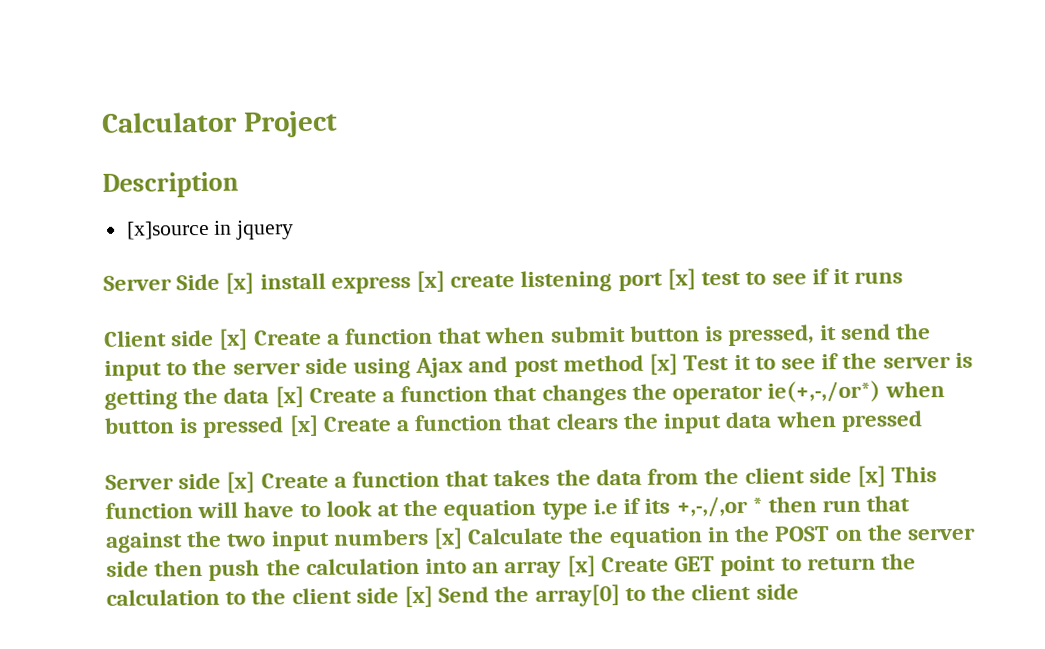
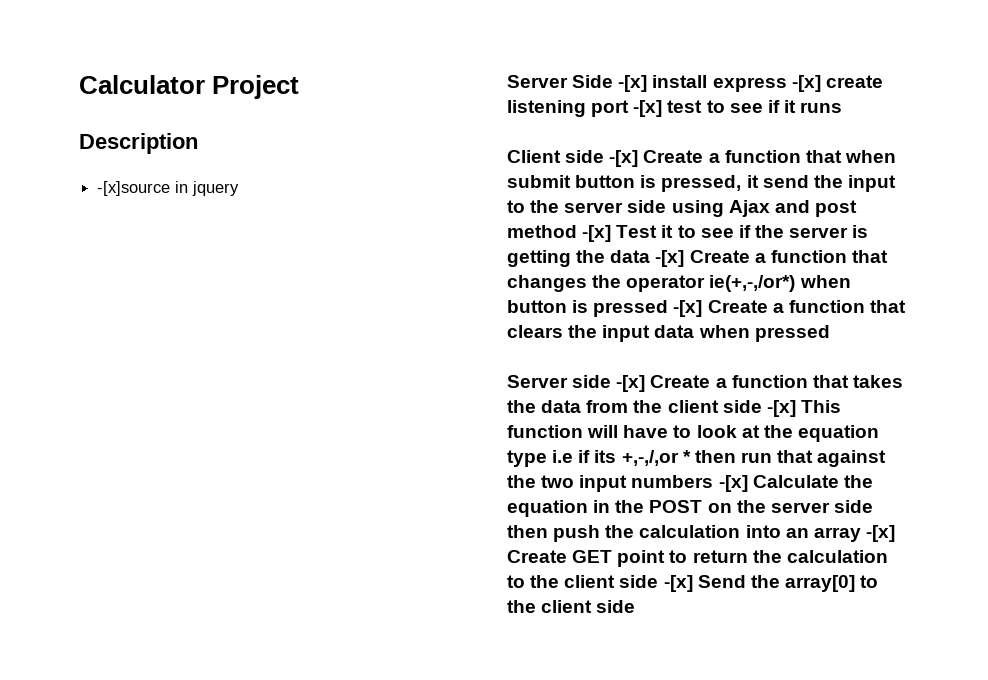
[126,220,210,240] [x]source -> [97,181,171,196] -[x]source
[225,272,255,294] [x] -> [618,75,648,92] -[x]
[416,270,446,292] [x] -> [791,75,821,92] -[x]
[666,268,696,290] [x] -> [633,100,663,117] -[x]
[219,328,249,350] [x] -> [609,150,639,167] -[x]
[649,353,679,375] [x] -> [582,225,612,242] -[x]
[274,386,304,408] [x] -> [655,250,685,267] -[x]
[288,414,319,437] [x] -> [673,300,703,317] -[x]
[226,471,256,493] [x] -> [616,375,646,392] -[x]
[856,465,886,487] [x] -> [766,400,796,417] -[x]
[433,527,464,549] [x] -> [718,475,748,492] -[x]
[566,555,596,577] [x] -> [865,525,895,542] -[x]
[404,585,434,608] [x] -> [663,575,693,592] -[x]

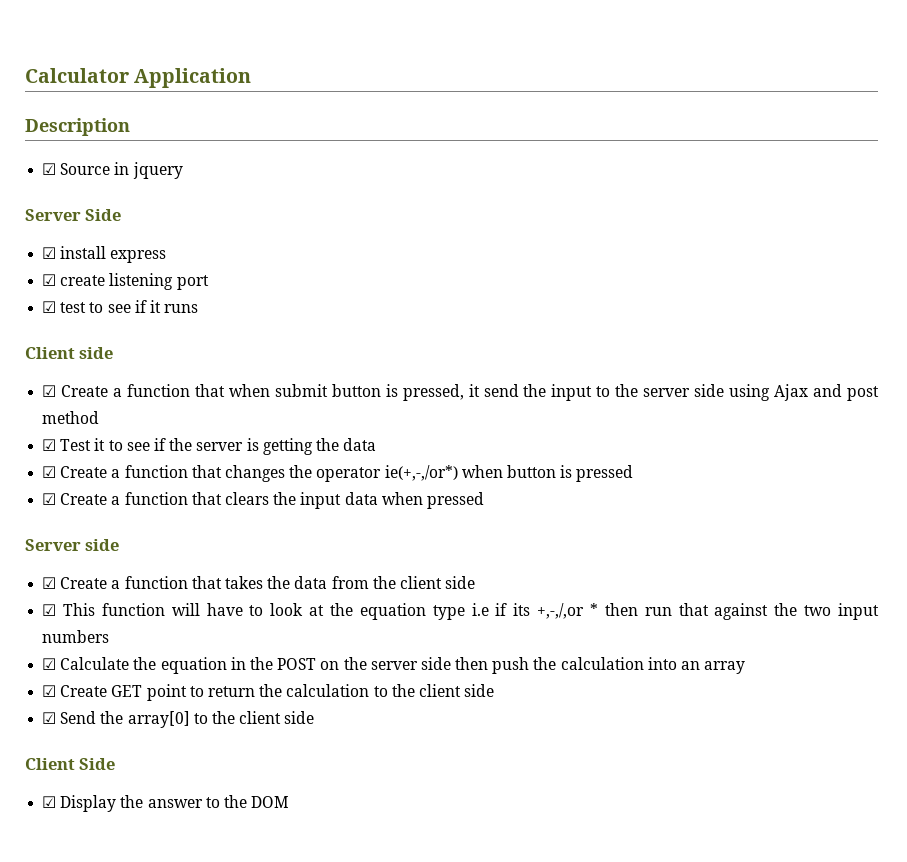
[212,75,300,99] Project -> [134,68,252,88] Application
[97,181,171,196] -[x]source -> [42,163,111,175] ☑ Source
[618,75,648,92] -[x] -> [42,247,57,259] // ☑
[791,75,821,92] -[x] -> [42,274,57,286] // ☑
[633,100,663,117] -[x] -> [42,301,57,313] // ☑
[609,150,639,167] -[x] -> [42,385,57,397] // ☑
[582,225,612,242] -[x] -> [42,439,57,451] // ☑
[655,250,685,267] -[x] -> [42,466,57,478] // ☑
[673,300,703,317] -[x] -> [42,493,57,505] // ☑
[616,375,646,392] -[x] -> [42,577,57,589] // ☑
[766,400,796,417] -[x] -> [42,604,57,616] // ☑
[718,475,748,492] -[x] -> [42,658,57,670] // ☑
[865,525,895,542] -[x] -> [42,685,57,697] // ☑
[663,575,693,592] -[x] -> [42,712,57,724] // ☑
(636, 606) none -> [25,758,116,770] [42,795,290,812] // Client Side // ☑ Display the answer to the DOM

